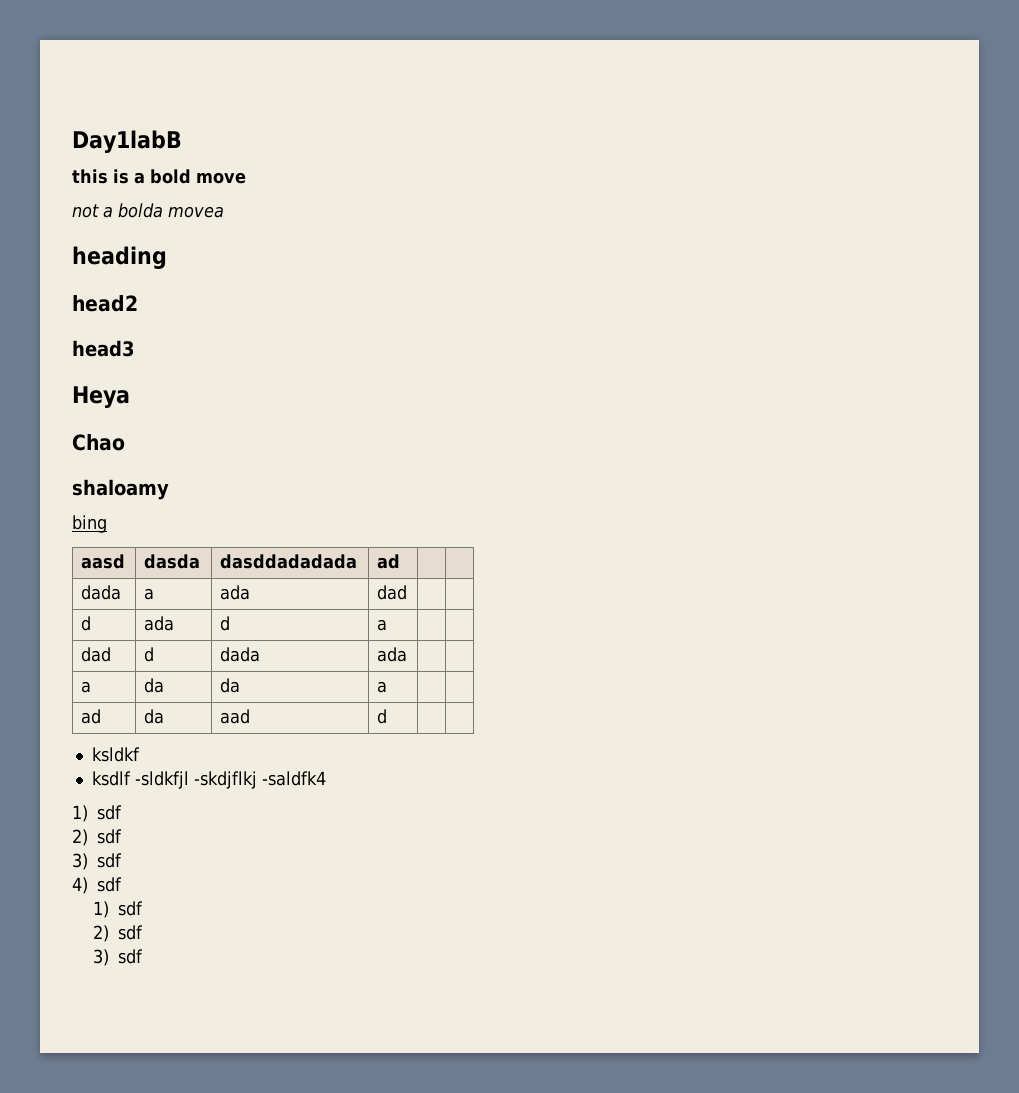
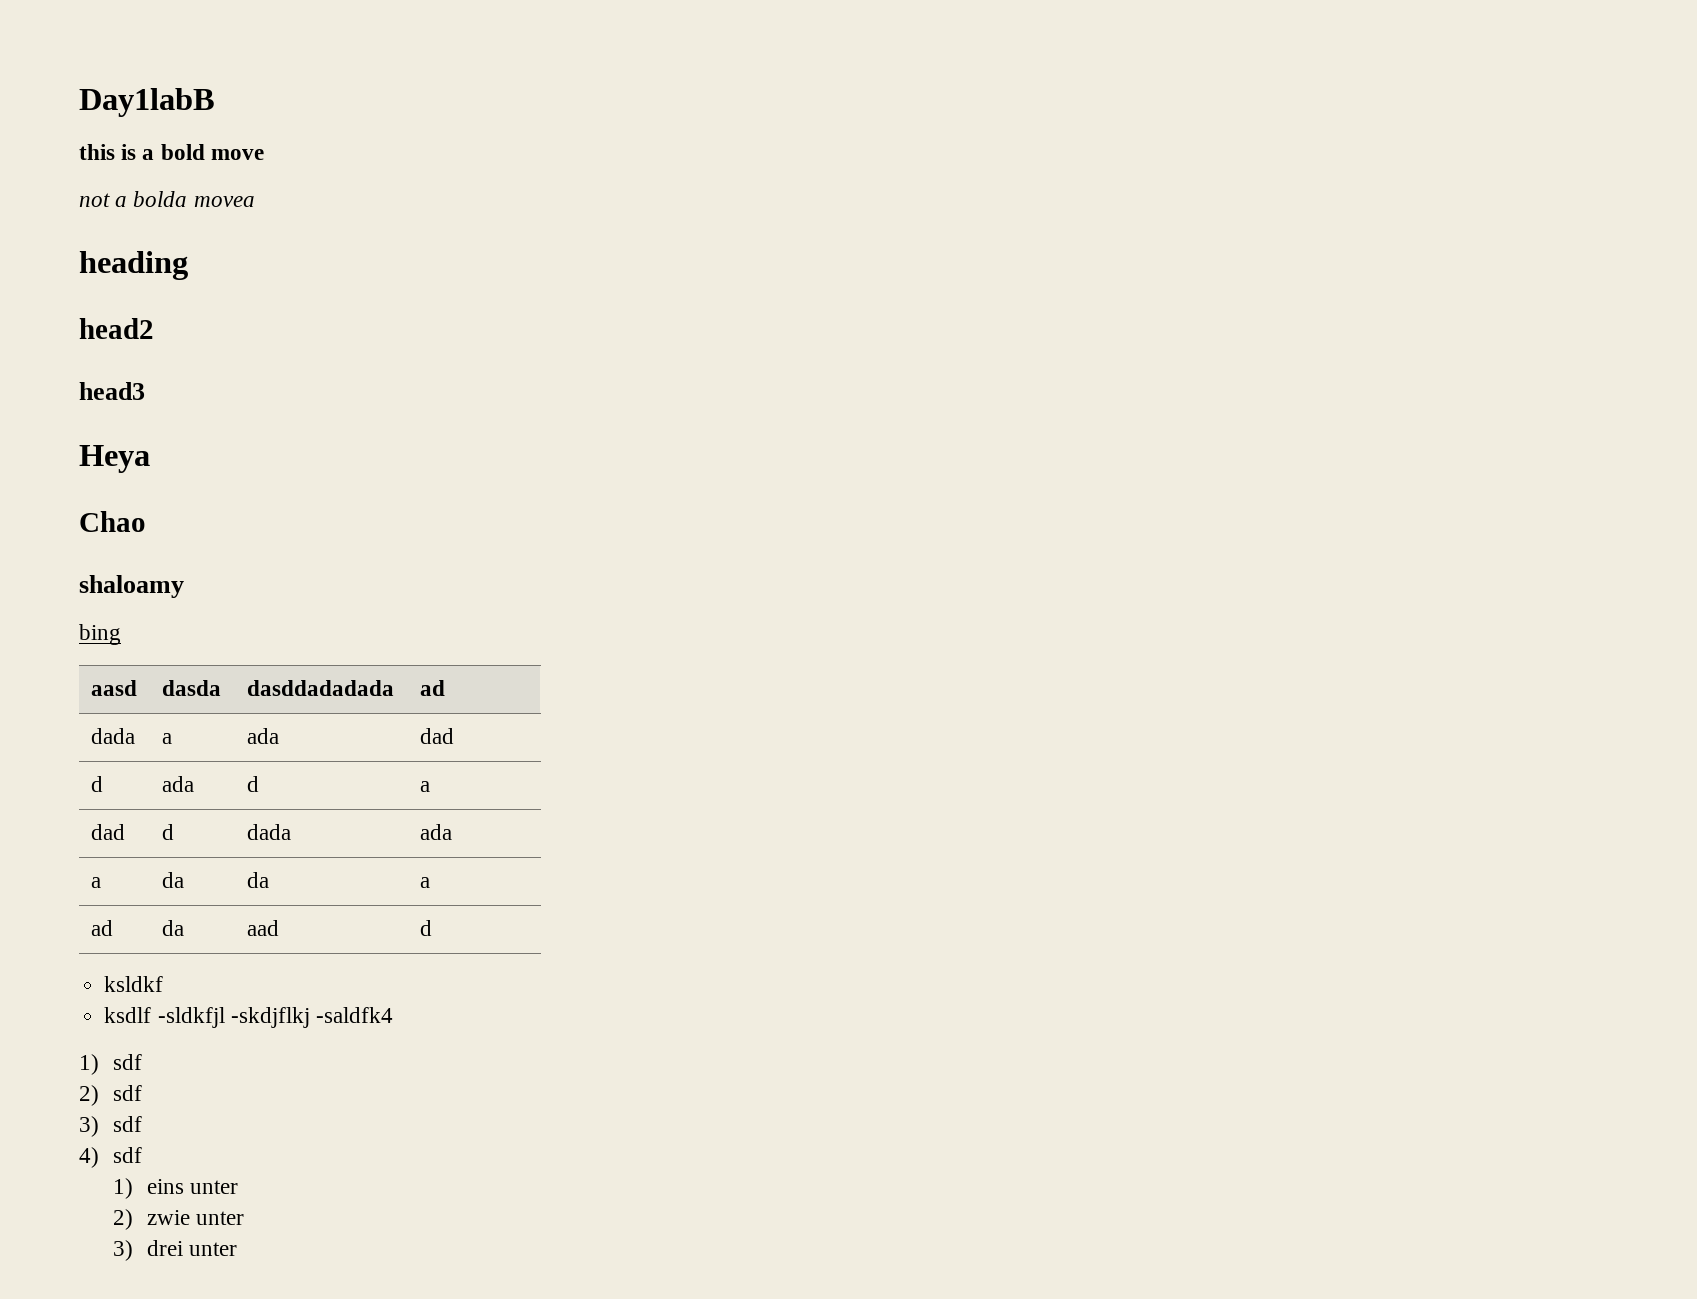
[117,901,143,916] [92,925,143,942] [92,949,143,966] sdf // 2) sdf // 3) sdf -> [146,1179,239,1194] [112,1209,245,1230] [112,1240,238,1261] eins unter // 2) zwie unter // 3) drei unter

